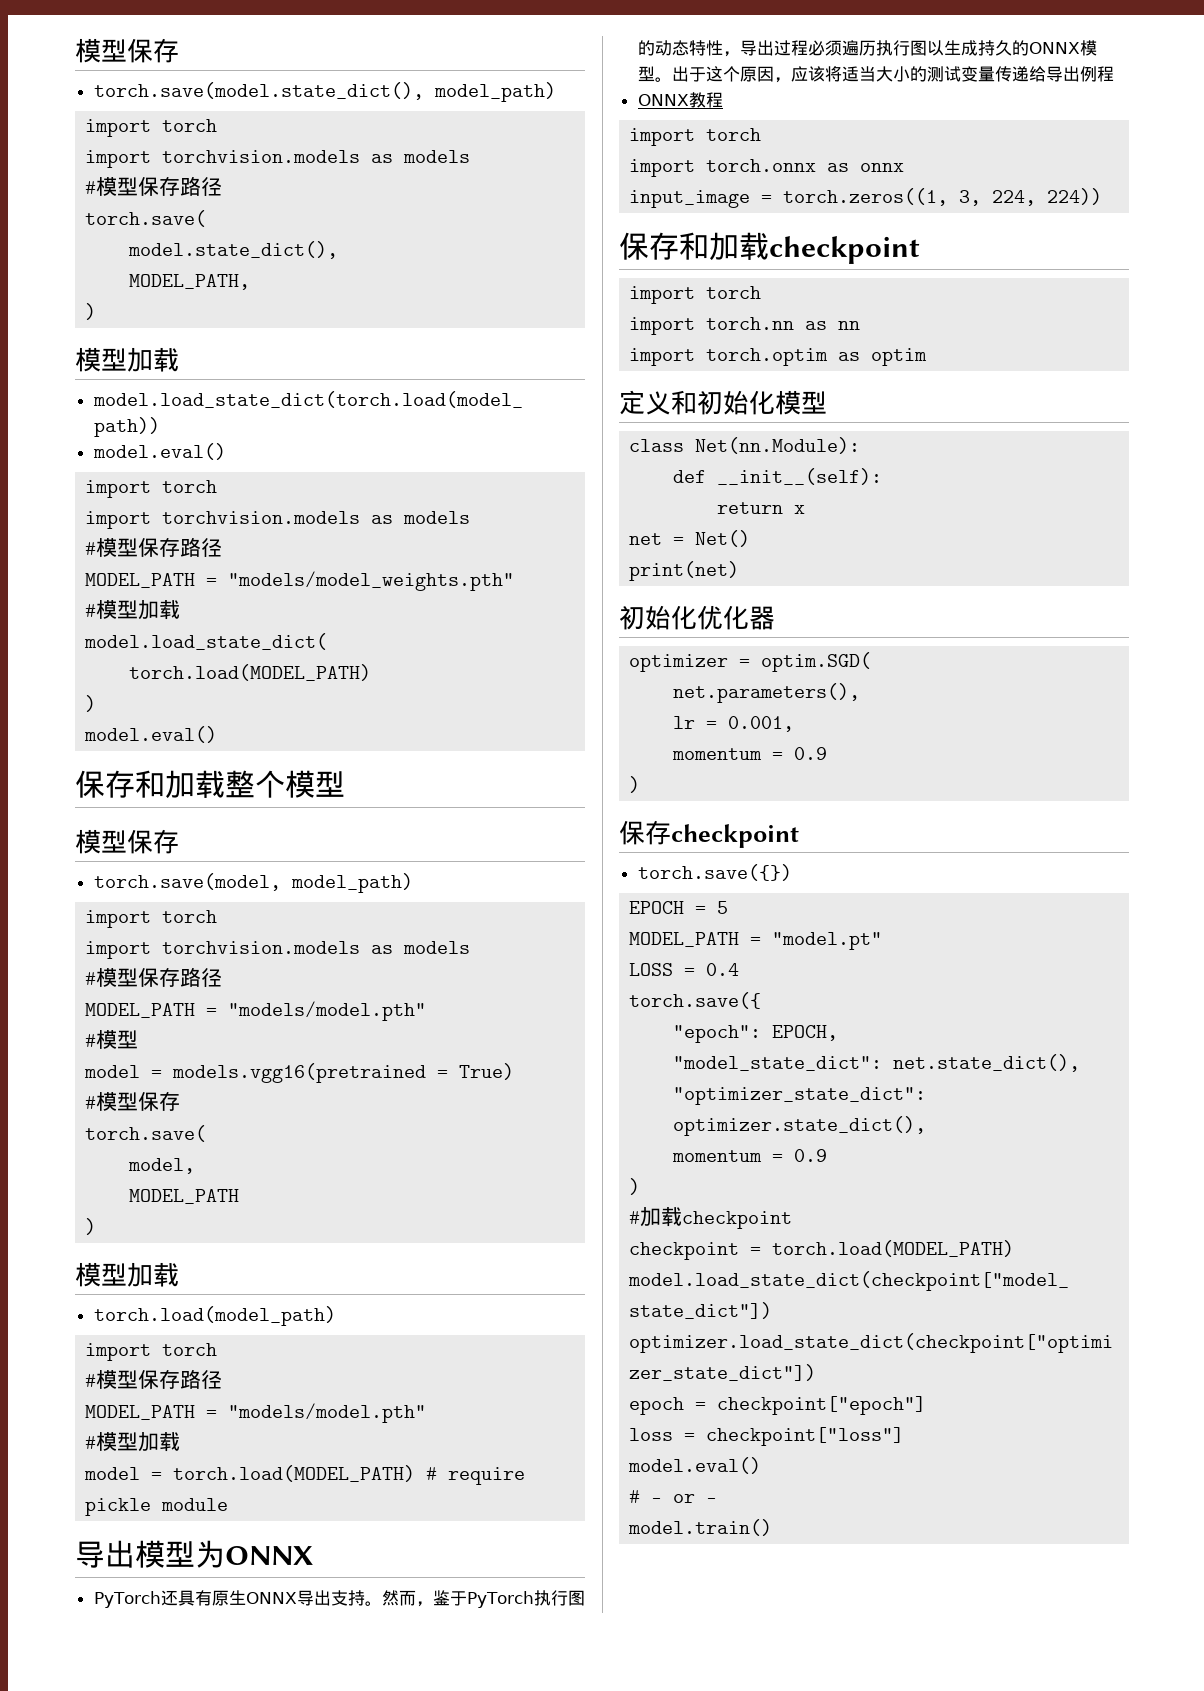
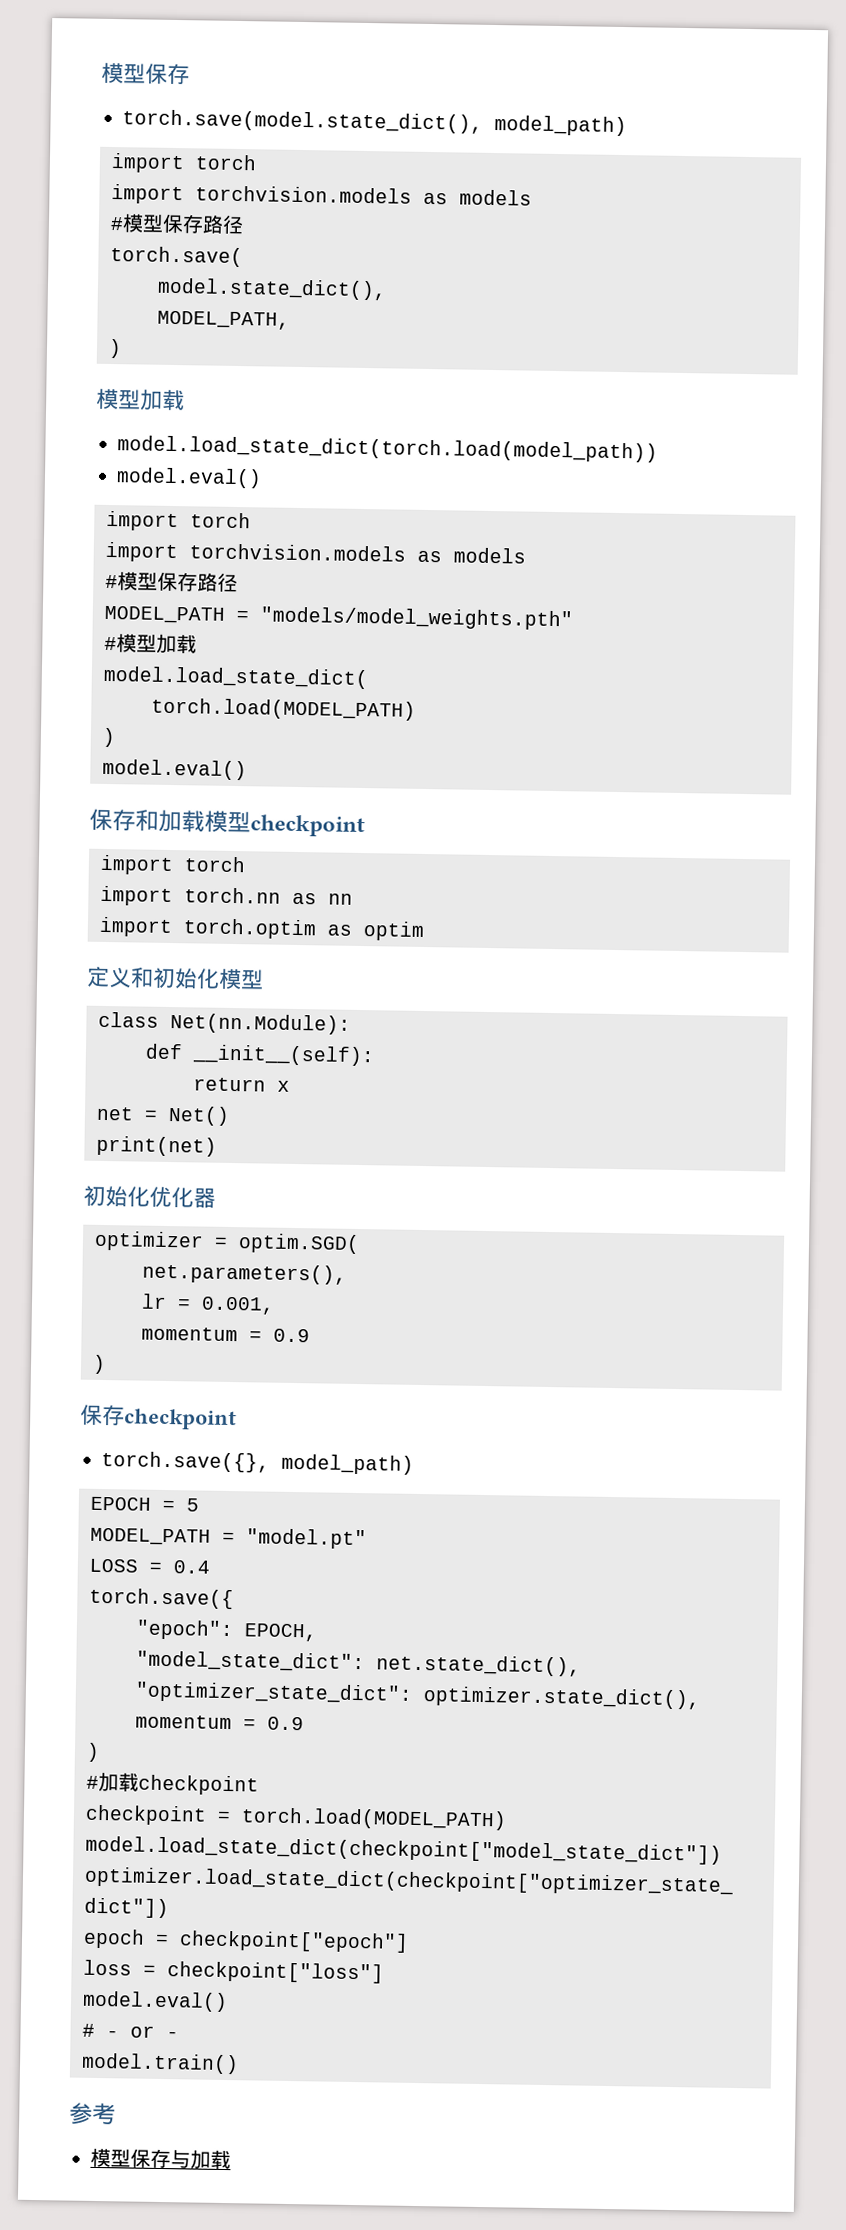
[225,770,345,798] [75,829,179,854] [93,873,413,893] [85,910,218,928] [85,941,471,959] [85,967,223,987] [85,1001,427,1021] [85,1030,139,1049] [84,1063,515,1083] [85,1091,181,1111] [85,1125,207,1142] [128,1158,196,1174] [129,1189,240,1204] [85,1218,97,1235] [75,1262,179,1287] [93,1306,336,1326] [85,1343,218,1361] [85,1369,223,1389] [85,1403,427,1423] [85,1432,181,1452] [84,1465,526,1485] [85,1498,229,1516] [75,1540,313,1568] [93,1590,585,1608] [637,40,1097,57] [637,66,1114,83] [637,92,723,108] [629,128,762,146] [629,159,905,177] [629,188,1103,208] [619,232,769,261] 整个模型 // 模型保存 // torch.save(model, model_path) // import torch // import torchvision.models as models // #模型保存路径 // MODEL_PATH = "models/model.pth" // #模型 // model = models.vgg16(pretrained = True) // #模型保存 // torch.save( // model, // MODEL_PATH // ) // 模型加载 // torch.load(model_path) // import torch // #模型保存路径 // MODEL_PATH = "models/model.pth" // #模型加载 // model = torch.load(MODEL_PATH) # require pickle module // 导出模型为ONNX // PyTorch还具有原生ONNX导出支持。然而，鉴于PyTorch执行图的动态特性，导出过程必须遍历执行图以生成持久的ONNX模型。出于这个原因，应该将适当大小的测试变量传递给导出例程 // ONNX教程 // import torch // import torch.onnx as onnx // input_image = torch.zeros((1, 3, 224, 224)) // 保存和加载 -> [204,810,251,833] 模型
[637,864,792,881] torch.save({}) -> [101,1450,414,1475] torch.save({}, model_path)
(773, 1527) none -> [69,2102,116,2125] [90,2147,231,2170] // 参考 // 模型保存与加载

